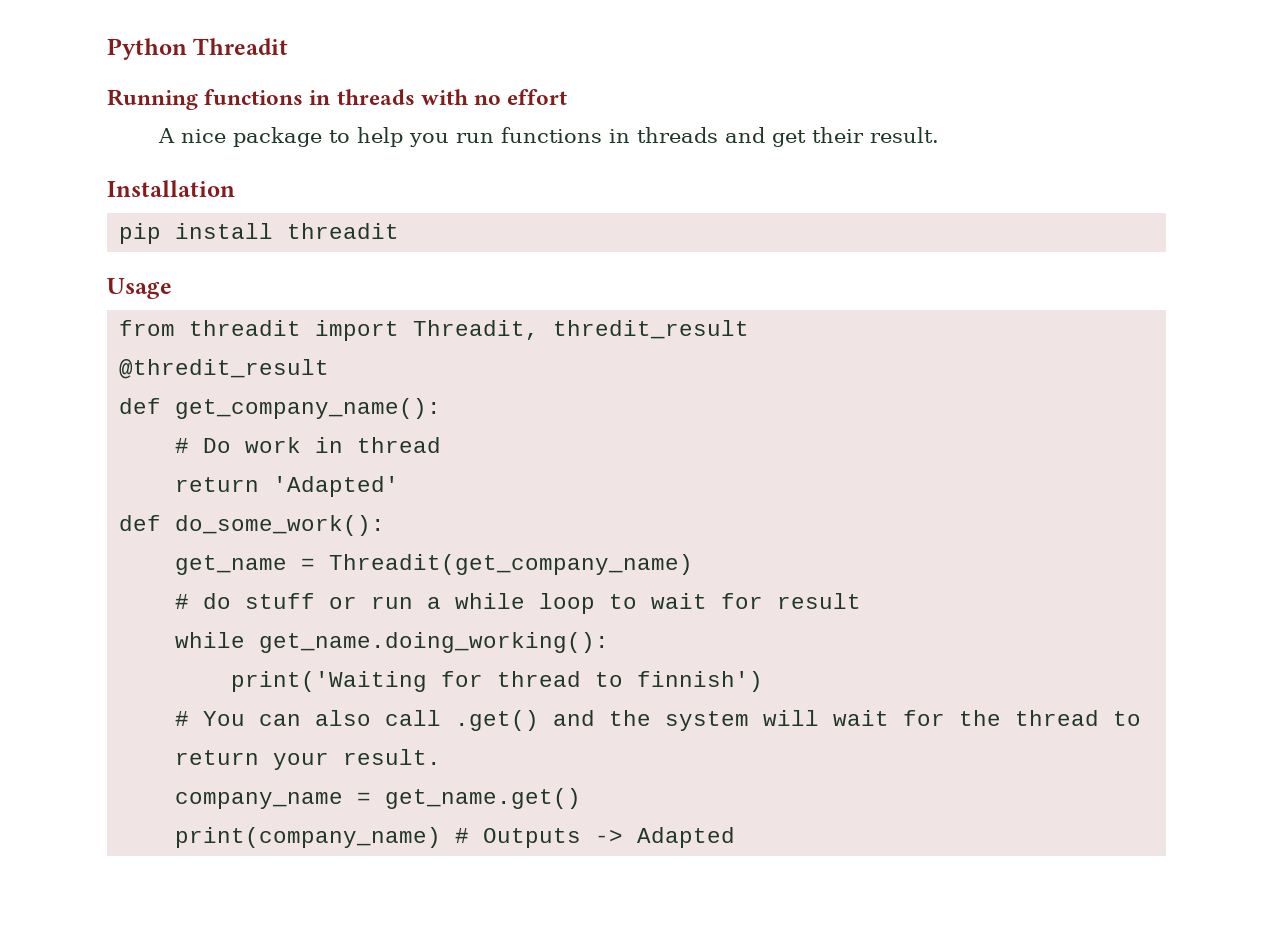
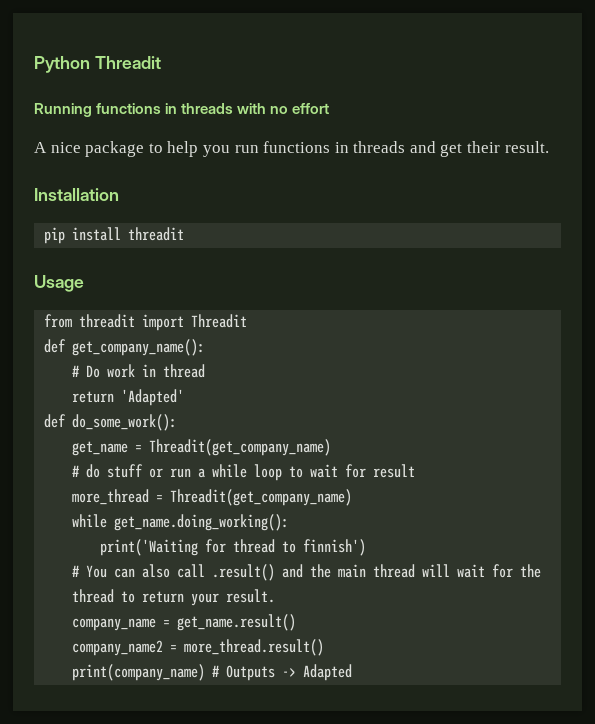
[413,320,750,340] [119,359,330,379] Threadit, thredit_result // @thredit_result -> [191,314,248,328] Threadit
(862, 601) none -> [72,489,353,506] // more_thread = Threadit(get_company_name)
[455,710,540,731] .get() -> [212,564,276,581] .result()
[665,711,750,731] system -> [338,564,416,578] main thread
[385,788,582,809] get_name.get() -> [177,614,297,631] [72,639,325,656] get_name.result() // company_name2 = more_thread.result()

